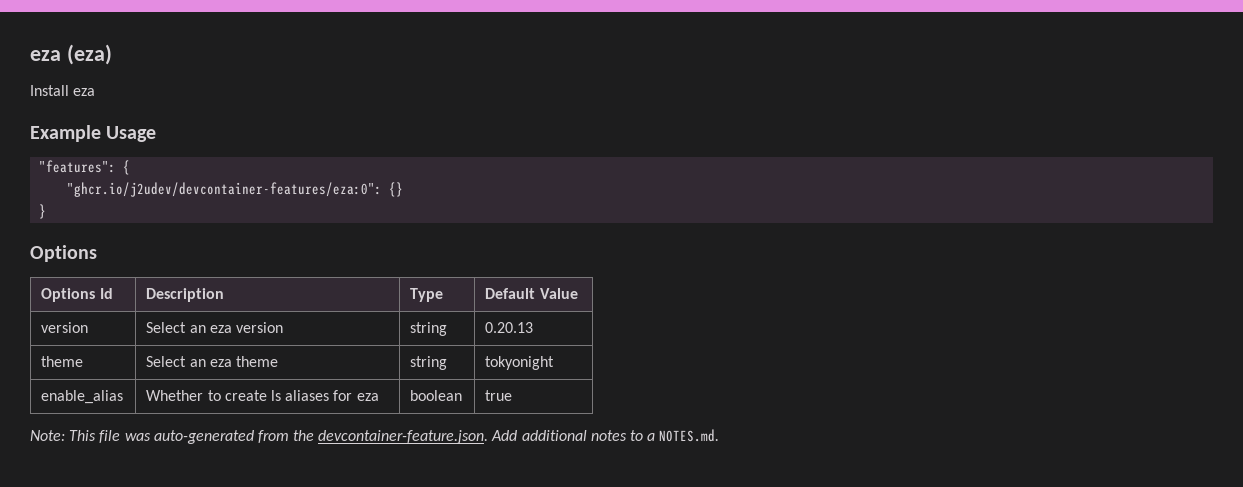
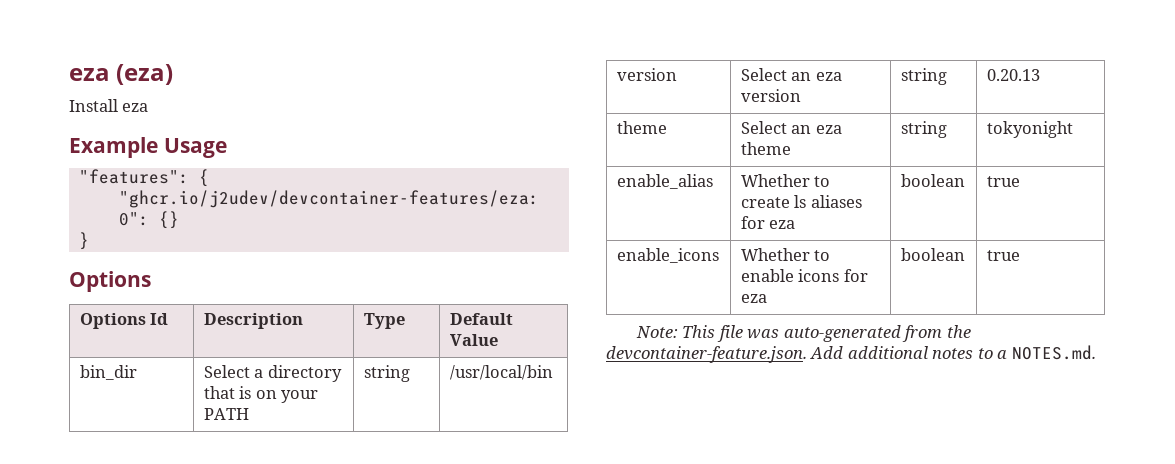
(578, 293) none -> [79,365,137,380] [203,365,342,382] [203,386,319,403] [203,408,249,420] [363,365,410,382] [449,365,553,380] // bin_dir | Select a directory that is on your PATH | string | /usr/local/bin
(513, 395) none -> [616,248,719,263] [740,248,831,261] [740,269,868,282] [740,294,767,303] [900,248,965,261] [986,250,1020,261] // enable_icons | Whether to enable icons for eza | boolean | true

